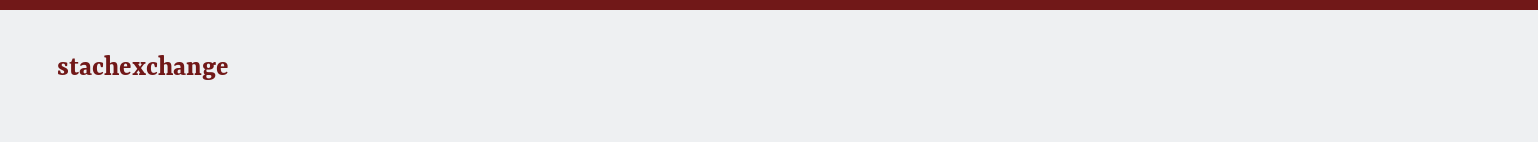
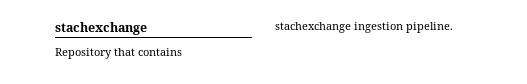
[57,55,229,80] stachexchange -> [55,22,147,35] [55,48,182,59] [275,22,453,33] stachexchange // Repository that contains stachexchange ingestion pipeline.

